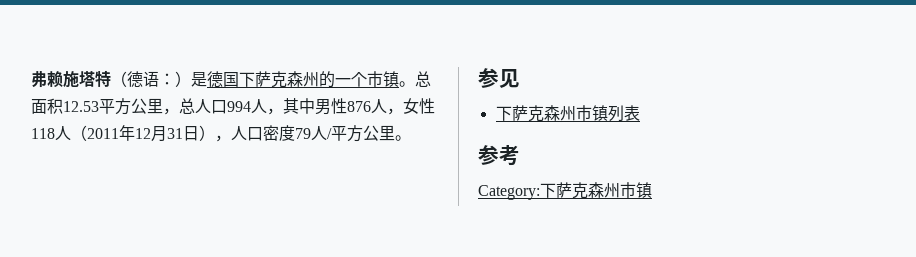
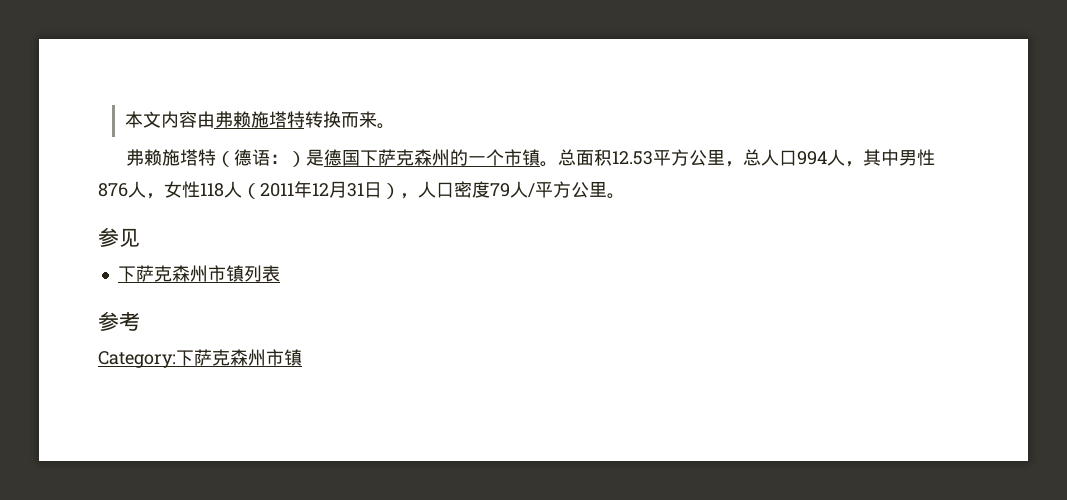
(31, 79) none -> [124,111,395,129] 本文内容由弗赖施塔特转换而来。 //

